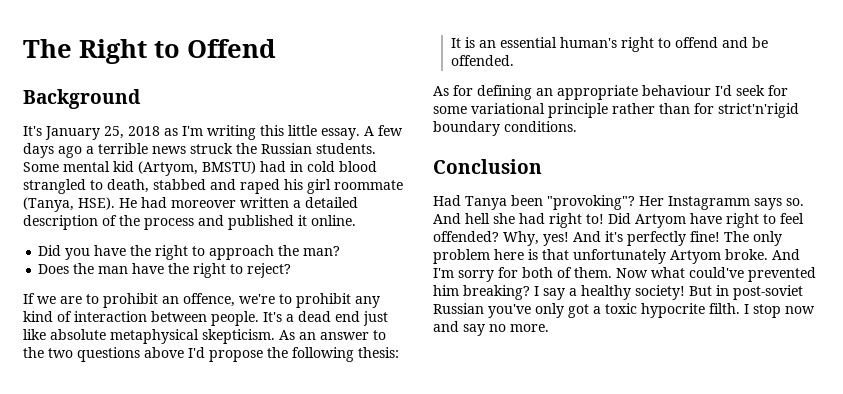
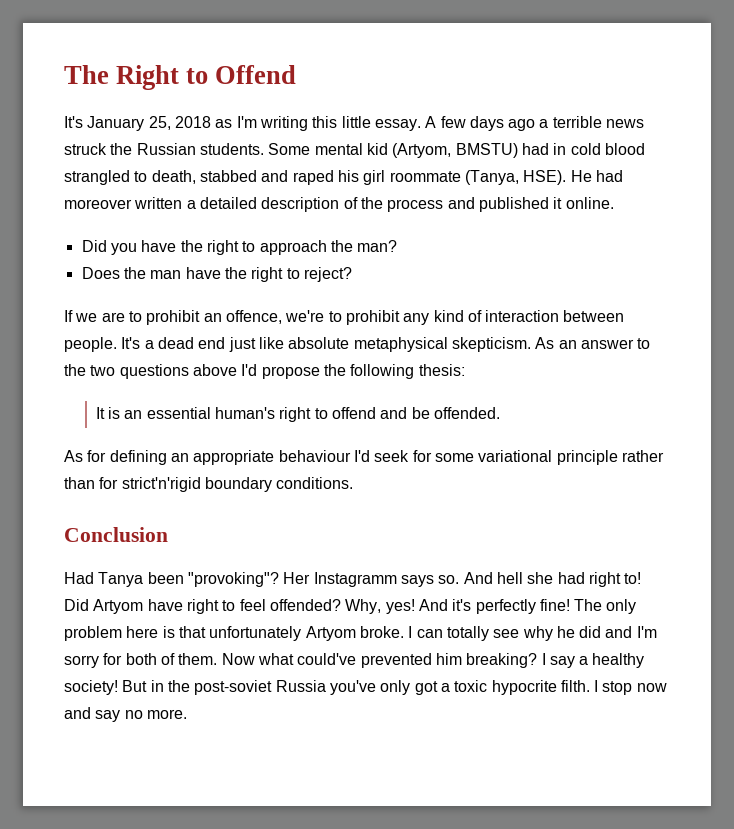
[23,89,141,109] // Background -> (297, 74) none
[772,249,800,260] And -> [408,626,633,641] I can totally see why he did and
[733,285,803,300] [433,303,484,314] post-soviet Russian -> [167,680,326,695] the post-soviet Russia

